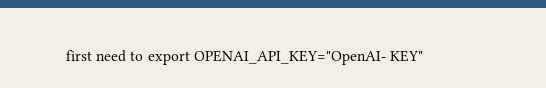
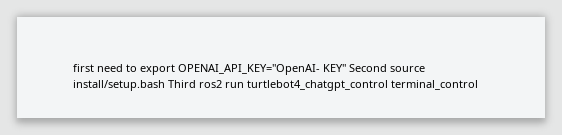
(423, 56) none -> [349,64,425,72] [73,80,478,91] Second source install/setup.bash Third ros2 run turtlebot4_chatgpt_control terminal_control

